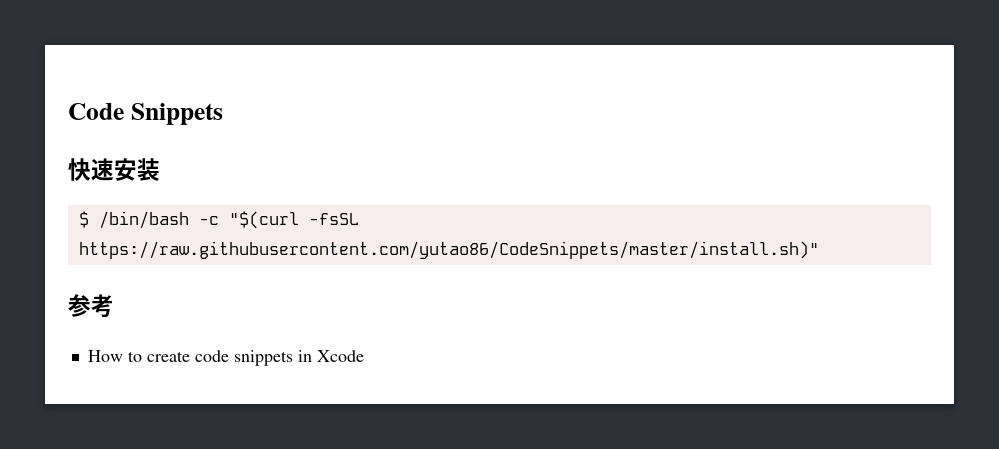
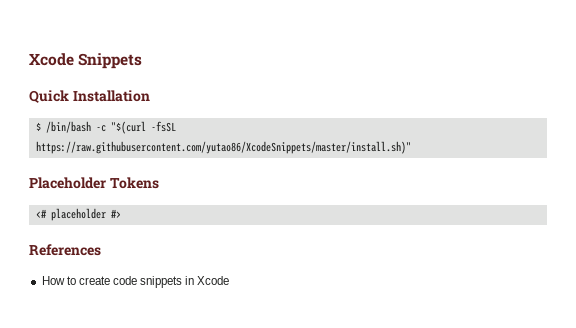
[68,103,124,120] Code -> [29,53,74,66] Xcode
[68,158,160,181] 快速安装 -> [29,90,150,103] Quick Installation
[78,241,819,259] [68,294,114,318] https://raw.githubusercontent.com/yutao86/CodeSnippets/master/install.sh)" // 参考 -> [35,141,411,154] [29,177,159,189] [35,208,121,221] [29,244,101,256] https://raw.githubusercontent.com/yutao86/XcodeSnippets/master/install.sh)" // Placeholder Tokens // <# placeholder #> // References

